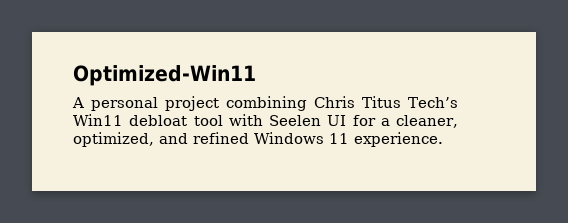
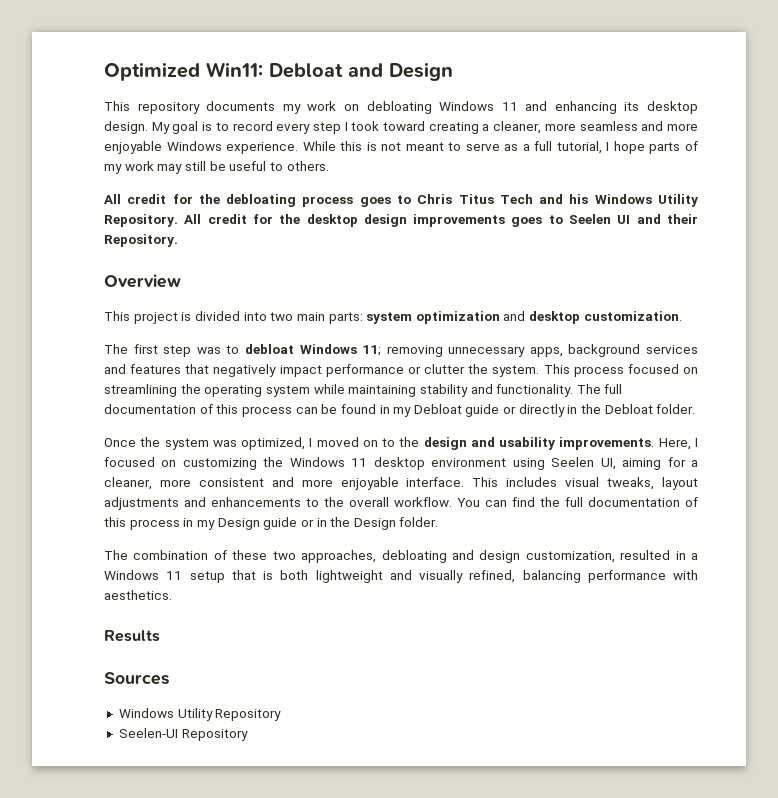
[73,65,256,86] [72,96,459,111] [73,114,459,128] [73,132,443,147] Optimized-Win11 // A personal project combining Chris Titus Tech’s Win11 debloat tool with Seelen UI for a cleaner, optimized, and refined Windows 11 experience. -> [104,62,453,81] [104,101,698,114] [104,121,698,134] [104,141,698,154] [104,161,329,174] [104,194,698,207] [104,214,698,227] [104,234,178,247] [104,274,181,288] [104,311,682,324] [104,344,698,357] [104,364,698,377] [104,384,623,397] [104,404,696,417] [104,437,698,450] [104,457,698,470] [104,477,699,490] [104,497,698,510] [104,517,439,530] [104,550,698,563] [104,570,698,583] [104,590,172,600] [104,630,160,642] [104,672,169,685] [118,708,282,721] [118,728,248,741] Optimized Win11: Debloat and Design // This repository documents my work on debloating Windows 11 and enhancing its desktop design. My goal is to record every step I took toward creating a cleaner, more seamless and more enjoyable Windows experience. While this is not meant to serve as a full tutorial, I hope parts of my work may still be useful to others. // All credit for the debloating process goes to Chris Titus Tech and his Windows Utility Repository. All credit for the desktop design improvements goes to Seelen UI and their Repository. // Overview // This project is divided into two main parts: system optimization and desktop customization. // The first step was to debloat Windows 11; removing unnecessary apps, background services and features that negatively impact performance or clutter the system. This process focused on streamlining the operating system while maintaining stability and functionality. The full documentation of this process can be found in my Debloat guide or directly in the Debloat folder. // Once the system was optimized, I moved on to the design and usability improvements. Here, I focused on customizing the Windows 11 desktop environment using Seelen UI, aiming for a cleaner, more consistent and more enjoyable interface. This includes visual tweaks, layout adjustments and enhancements to the overall workflow. You can find the full documentation of this process in my Design guide or in the Design folder. // The combination of these two approaches, debloating and design customization, resulted in a Windows 11 setup that is both lightweight and visually refined, balancing performance with aesthetics. // Results // Sources // Windows Utility Repository // Seelen-UI Repository

